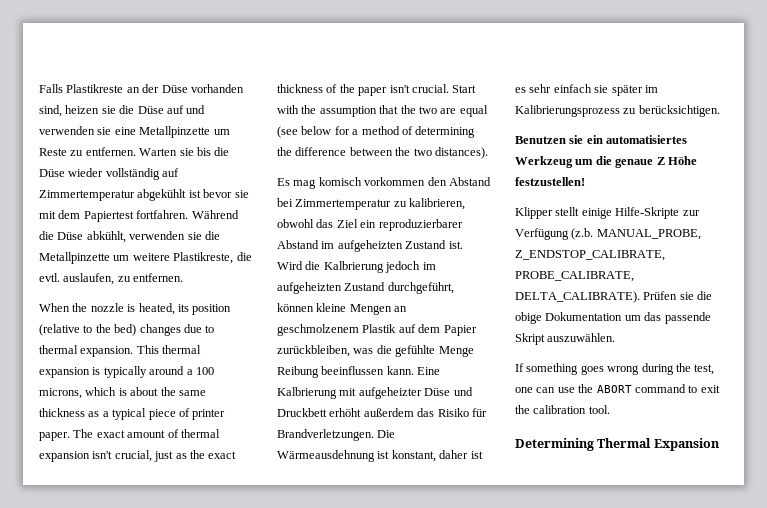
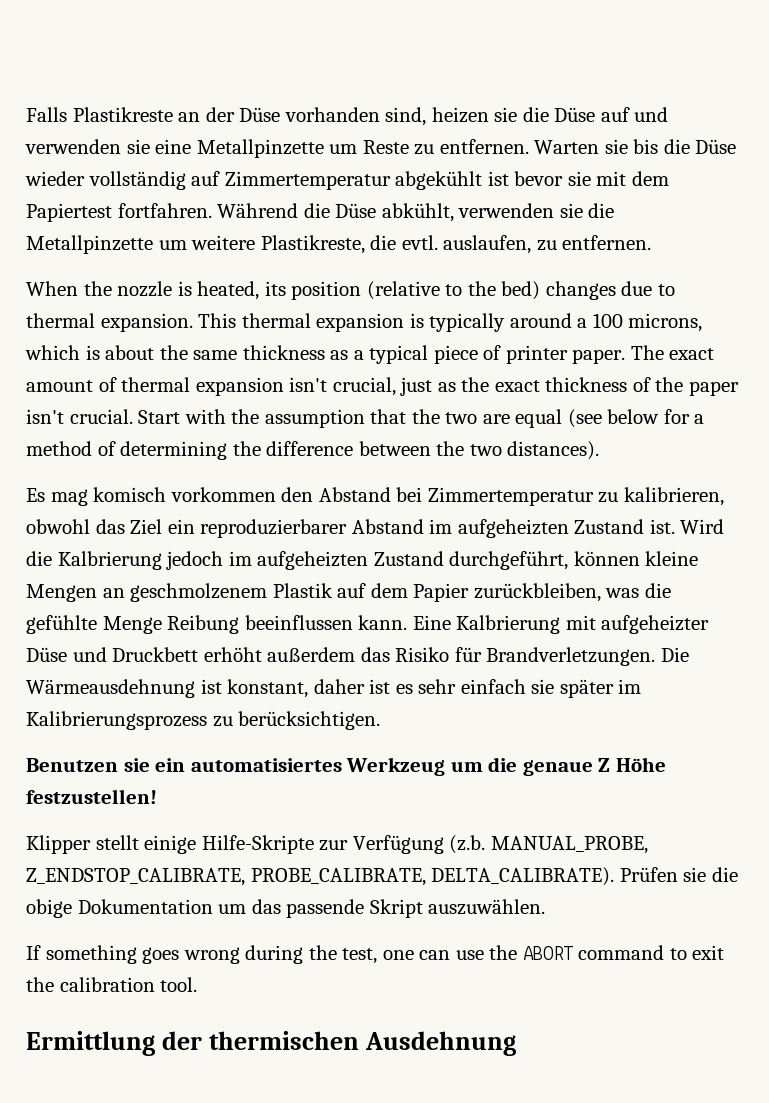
[515,438,720,451] Determining Thermal Expansion -> [26,1031,516,1056] Ermittlung der thermischen Ausdehnung

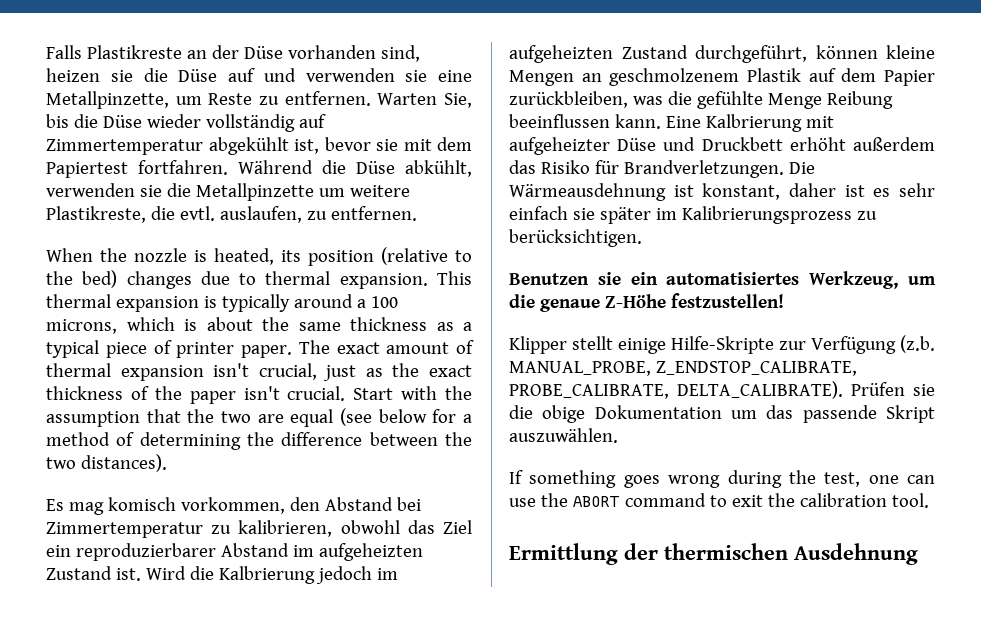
[196,139,324,158] Metallpinzette -> [46,91,169,109] Metallpinzette,
[604,139,628,154] sie -> [444,93,472,108] Sie,
[487,171,509,186] ist -> [294,139,319,154] ist,
[170,487,276,502] vorkommen -> [180,497,285,514] vorkommen,
[346,757,446,776] Werkzeug -> [809,271,899,289] Werkzeug,
[598,757,666,772] Z Höhe -> [604,294,666,308] Z-Höhe

